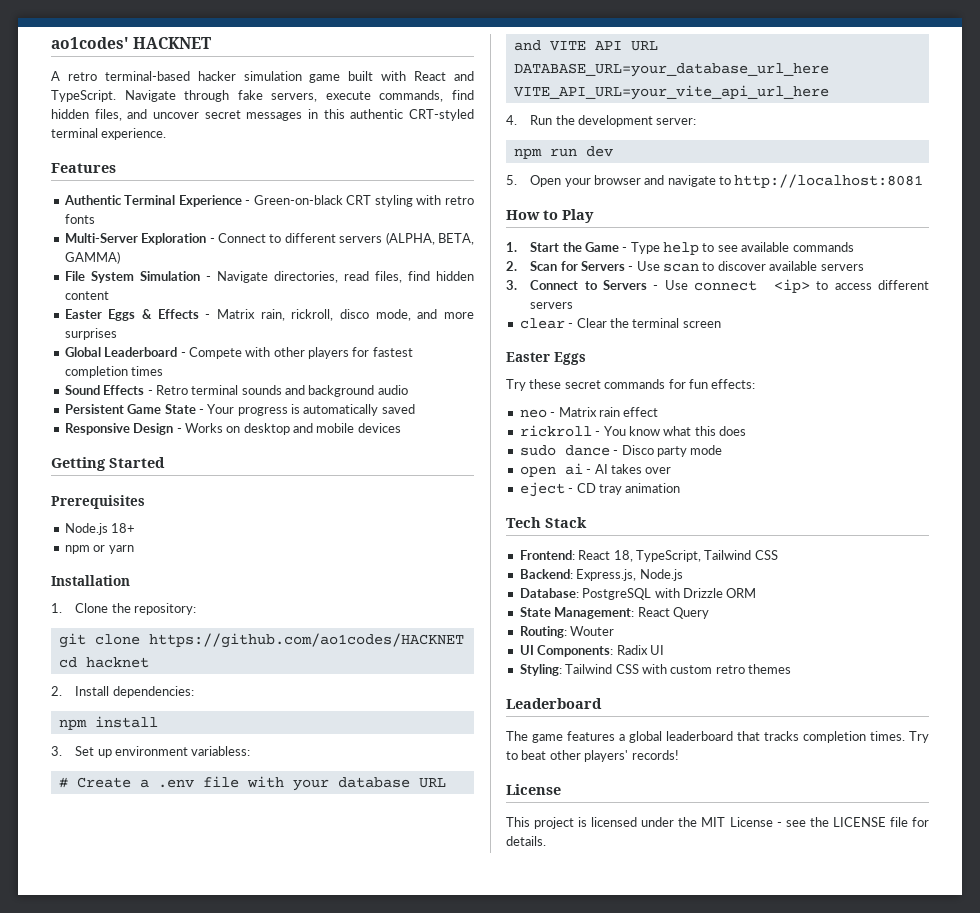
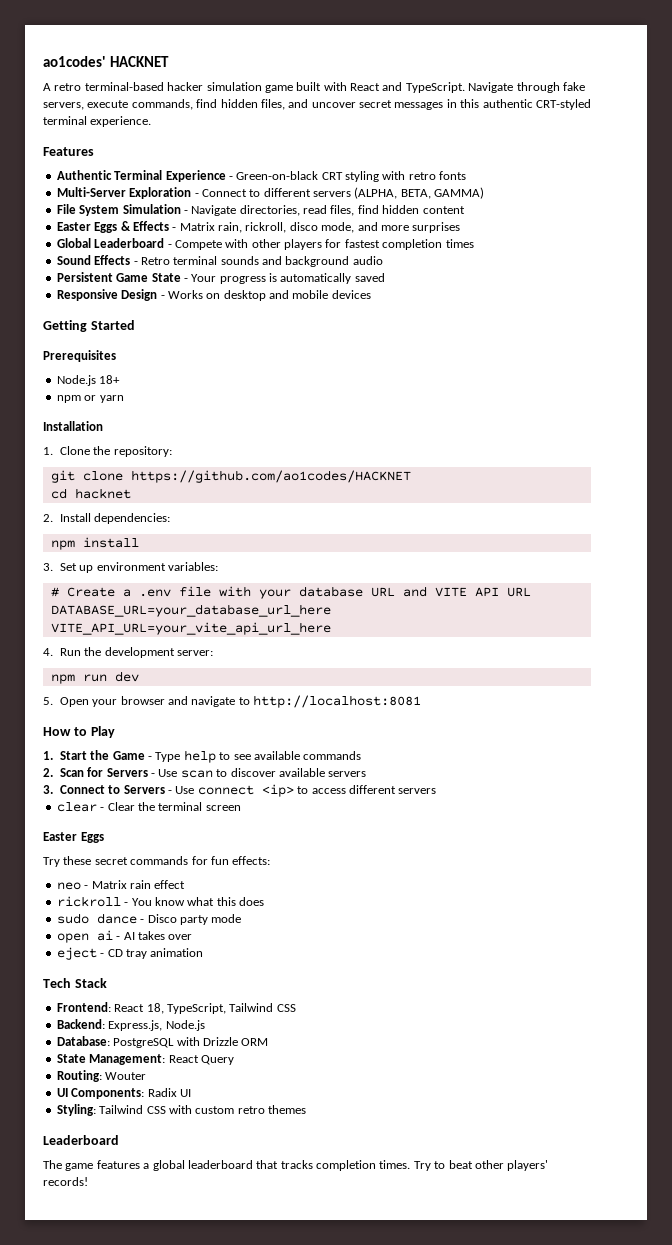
[191,746,251,756] variabless: -> [168,562,219,571] variables:
[506,784,561,795] [506,817,929,829] [506,836,546,846] // License // This project is licensed under the MIT License - see the LICENSE file for details. -> (88, 1181) none

